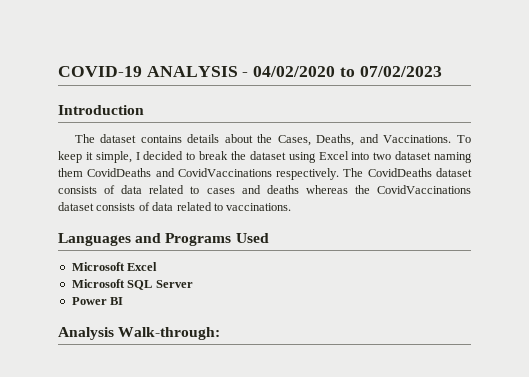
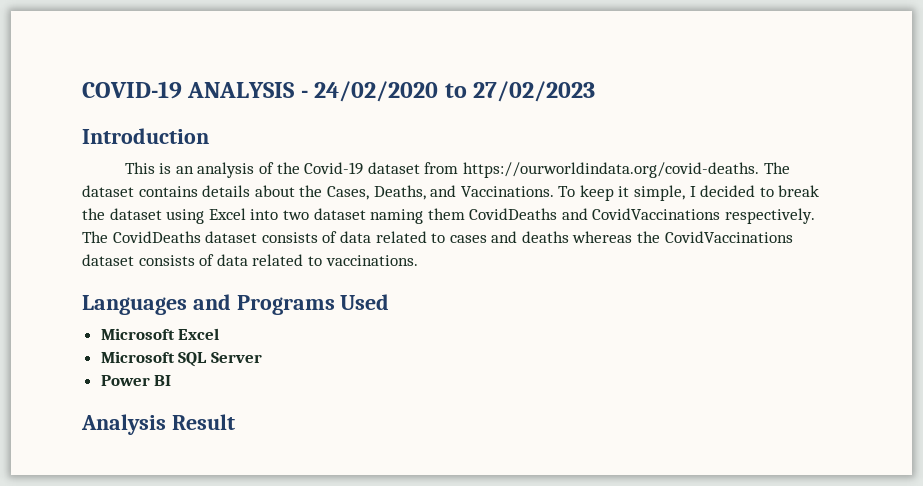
[253,66,442,77] [58,105,144,115] 04/02/2020 to 07/02/2023 // Introduction // -> [314,81,596,102] [82,128,209,144] [124,162,759,178] 24/02/2020 to 27/02/2023 // Introduction // This is an analysis of the Covid-19 dataset from https://ourworldindata.org/covid-deaths.
[118,327,221,340] Walk-through: -> [171,414,235,430] Result

